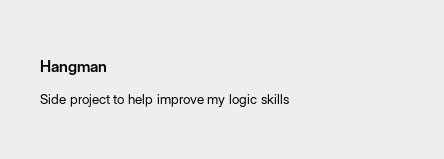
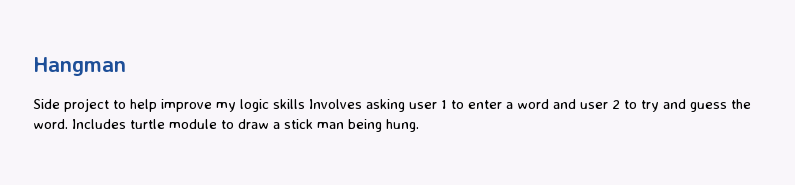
(289, 99) none -> [309,99,751,112] [33,119,419,132] Involves asking user 1 to enter a word and user 2 to try and guess the word. Includes turtle module to draw a stick man being hung.

